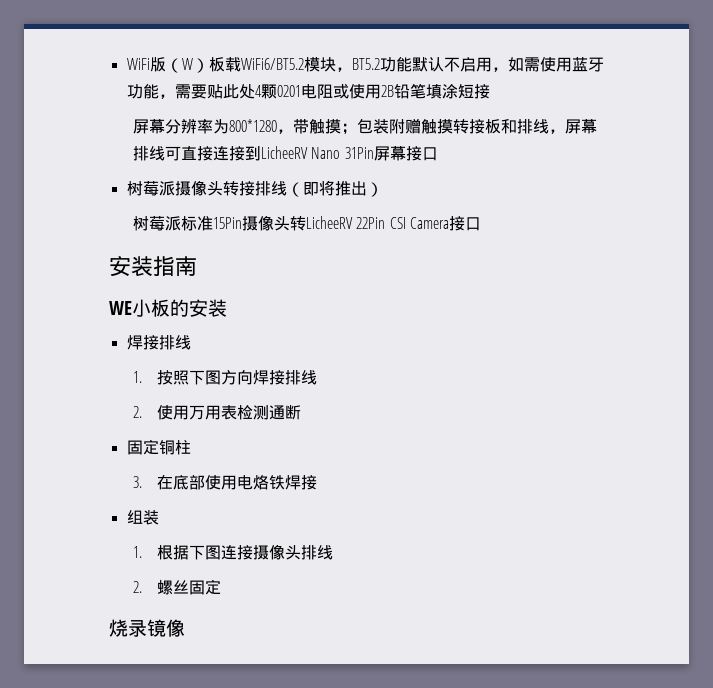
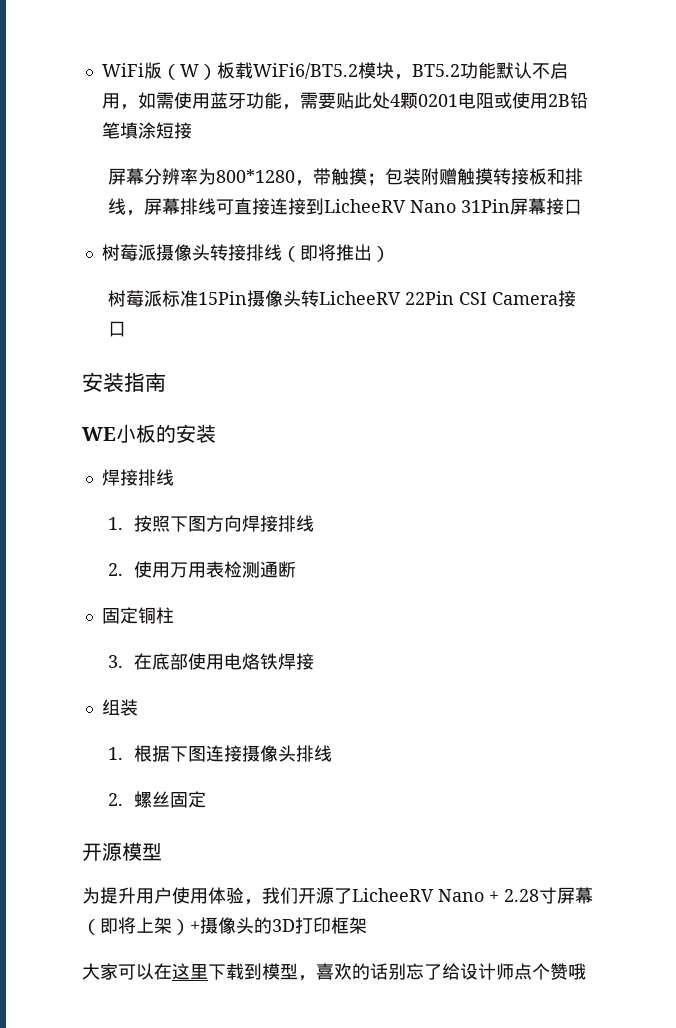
[109,619,185,637] 烧录镜像 -> [82,842,162,861] [82,887,593,905] [82,917,367,935] [82,963,586,981] 开源模型 // 为提升用户使用体验，我们开源了LicheeRV Nano + 2.28寸屏幕（即将上架）+摄像头的3D打印框架 // 大家可以在这里下载到模型，喜欢的话别忘了给设计师点个赞哦

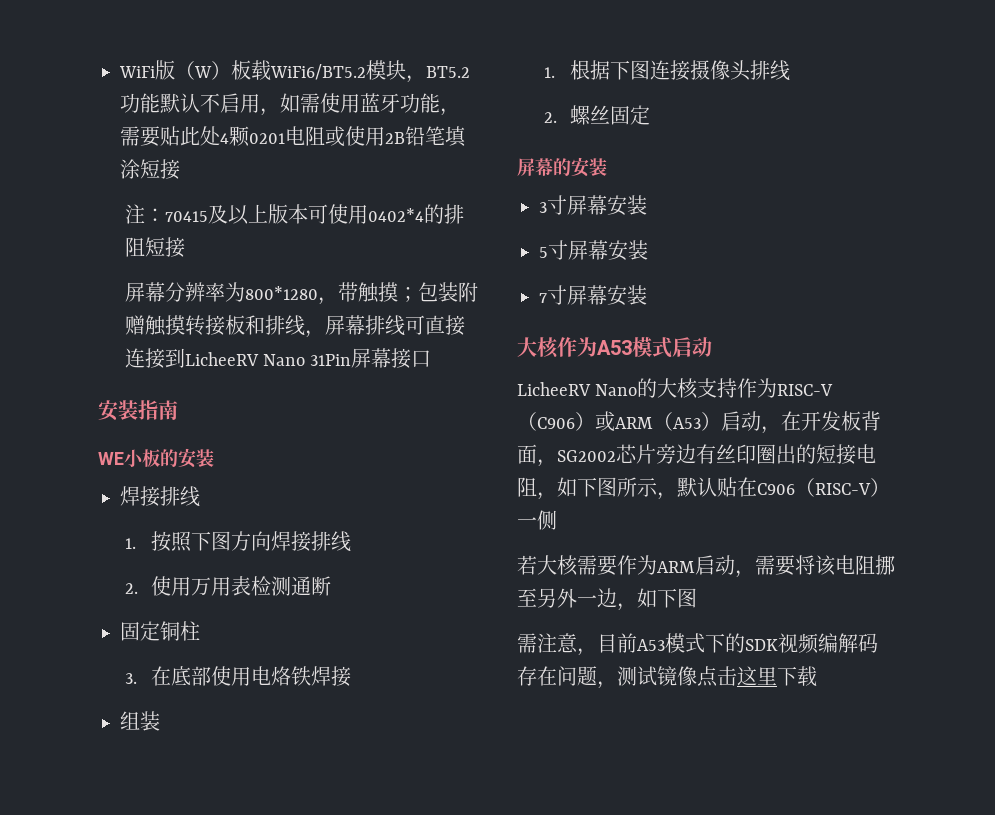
(192, 130) none -> [124,204,464,225] [124,237,185,258] // 注：70415及以上版本可使用0402*4的排阻短接
[101,244,390,262] [108,290,577,307] [108,321,127,337] // 树莓派摄像头转接排线（即将推出） // 树莓派标准15Pin摄像头转LicheeRV 22Pin CSI Camera接口 -> (432, 359) none
[82,842,162,861] [82,887,593,905] [82,917,367,935] [82,963,586,981] 开源模型 // 为提升用户使用体验，我们开源了LicheeRV Nano + 2.28寸屏幕（即将上架）+摄像头的3D打印框架 // 大家可以在这里下载到模型，喜欢的话别忘了给设计师点个赞哦 -> [517,157,607,177] [539,195,647,216] [539,240,648,261] [539,285,647,306] [517,337,712,358] [517,378,834,399] [517,411,881,434] [517,444,876,467] [517,477,890,500] [517,510,557,530] [517,555,895,578] [517,588,697,611] [517,633,878,656] [517,666,817,689] 屏幕的安装 // 3寸屏幕安装 // 5寸屏幕安装 // 7寸屏幕安装 // 大核作为A53模式启动 // LicheeRV Nano的大核支持作为RISC-V（C906）或ARM（A53）启动，在开发板背面，SG2002芯片旁边有丝印圈出的短接电阻，如下图所示，默认贴在C906（RISC-V）一侧 // 若大核需要作为ARM启动，需要将该电阻挪至另外一边，如下图 // 需注意，目前A53模式下的SDK视频编解码存在问题，测试镜像点击这里下载

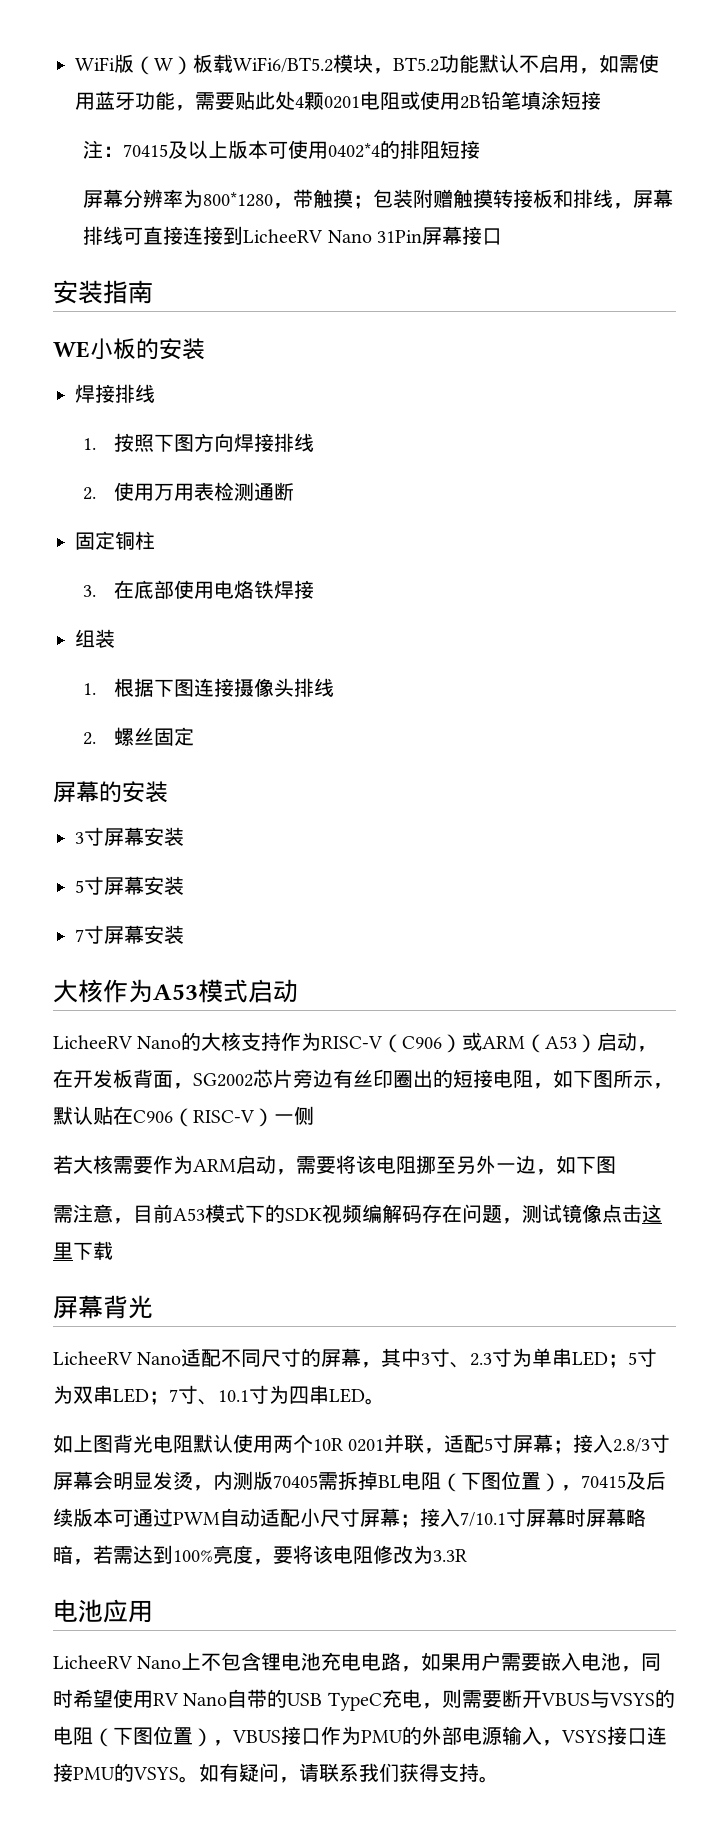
(817, 676) none -> [53,1295,153,1319] [53,1348,658,1368] [53,1385,385,1405] [53,1434,671,1454] [53,1471,666,1492] [53,1508,646,1528] [53,1545,467,1565] [53,1599,153,1623] [53,1652,662,1672] [53,1689,675,1711] [53,1726,667,1747] [53,1763,499,1783] // 屏幕背光 // LicheeRV Nano适配不同尺寸的屏幕，其中3寸、2.3寸为单串LED；5寸为双串LED；7寸、10.1寸为四串LED。 // 如上图背光电阻默认使用两个10R 0201并联，适配5寸屏幕；接入2.8/3寸屏幕会明显发烫，内测版70405需拆掉BL电阻（下图位置），70415及后续版本可通过PWM自动适配小尺寸屏幕；接入7/10.1寸屏幕时屏幕略暗，若需达到100%亮度，要将该电阻修改为3.3R // 电池应用 // LicheeRV Nano上不包含锂电池充电电路，如果用户需要嵌入电池，同时希望使用RV Nano自带的USB TypeC充电，则需要断开VBUS与VSYS的电阻（下图位置），VBUS接口作为PMU的外部电源输入，VSYS接口连接PMU的VSYS。如有疑问，请联系我们获得支持。

